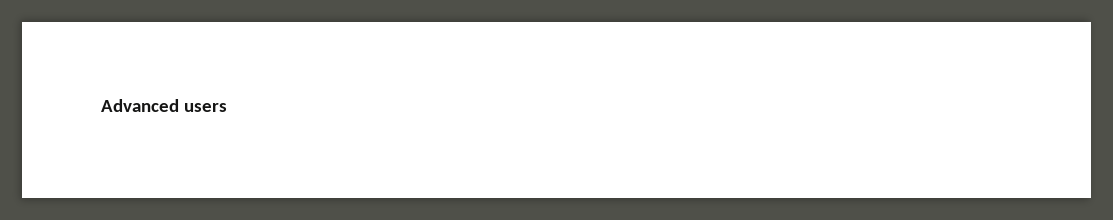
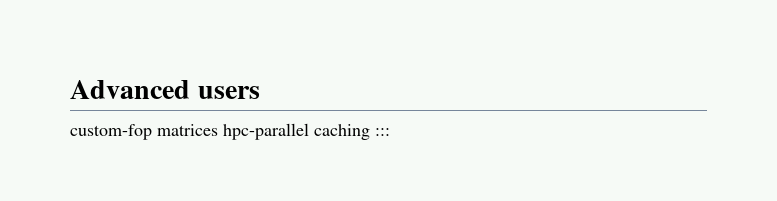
(227, 107) none -> [70,123,390,140] // custom-fop matrices hpc-parallel caching :::

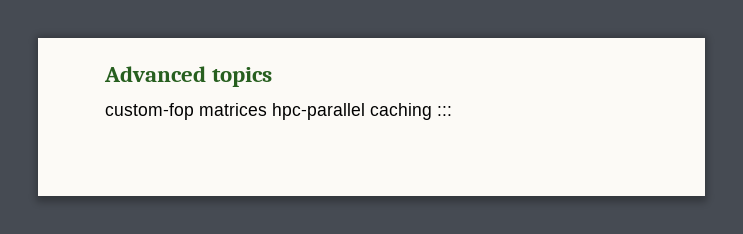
[197,86,260,99] users -> [212,67,273,87] topics

